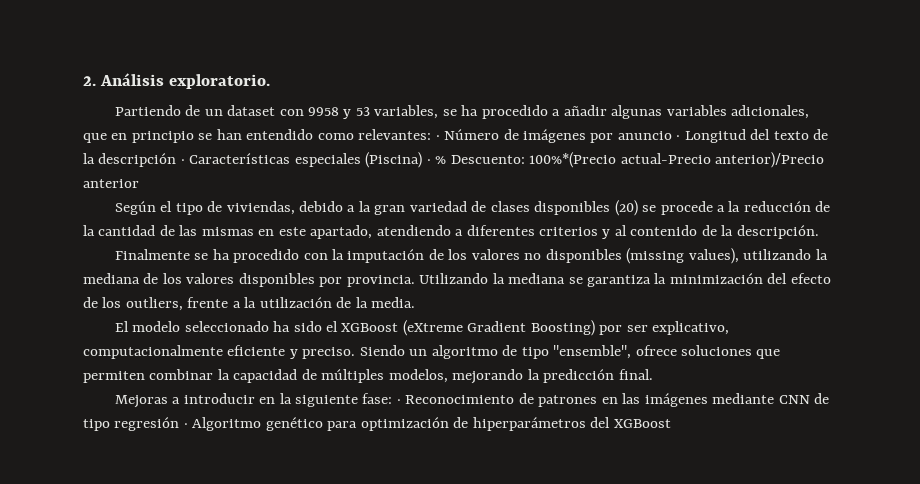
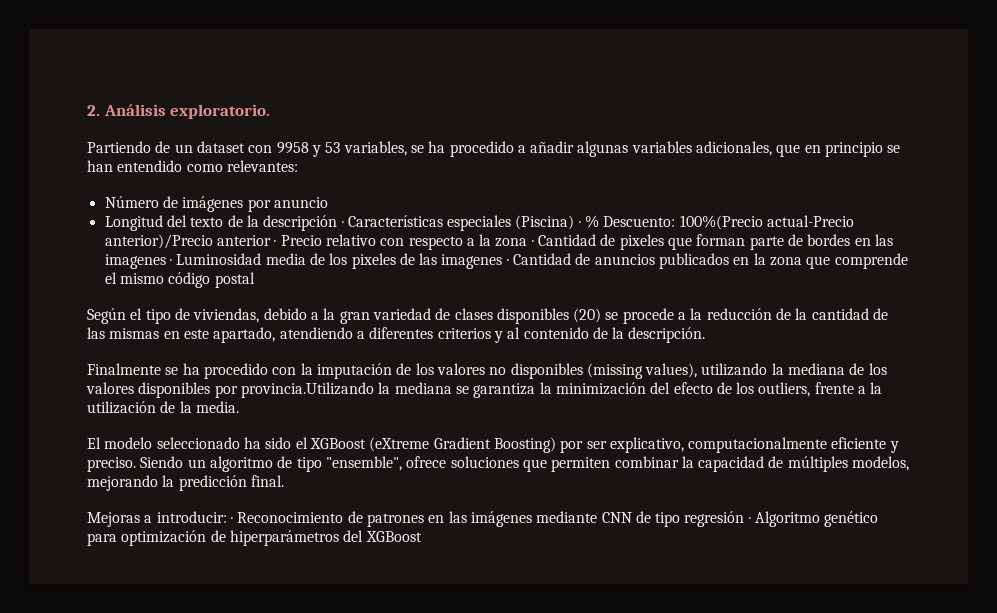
[435,135,440,140] · -> (298, 166) //
[676,135,681,140] · -> (328, 202) //
[529,152,617,168] 100%*(Precio -> [679,215,763,230] 100%(Precio
(139, 183) none -> [274,234,894,250] [104,253,908,269] [104,272,255,288] · Precio relativo con respecto a la zona · Cantidad de pixeles que forman parte de bordes en las imagenes · Luminosidad media de los pixeles de las imagenes · Cantidad de anuncios publicados en la zona que comprende el mismo código postal
[346,273,489,287] provincia. Utilizando -> [240,382,374,398] provincia.Utilizando
[183,393,393,407] introducir en la siguiente fase: -> [156,511,227,523] introducir:

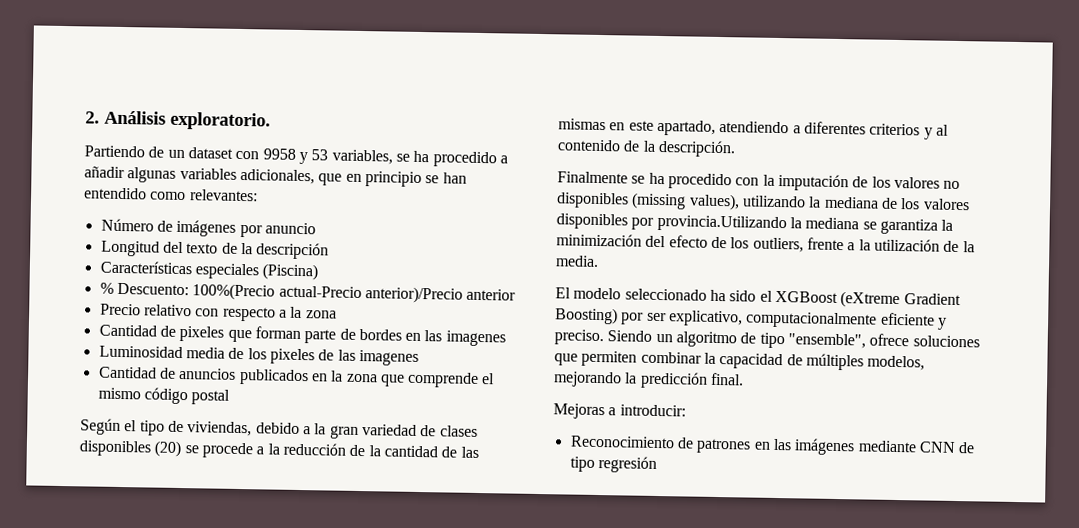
[341,221,344,227] · -> (330, 251) //
[578,221,581,227] · -> (319, 272) //
[274,240,277,246] · -> (517, 294) //
[531,240,534,246] · -> (337, 314) //
[169,259,172,265] · -> (506, 338) //
[506,259,509,265] · -> (419, 357) //
[230,517,233,523] · -> (686, 410) //
[748,511,879,527] [87,530,422,546] · Algoritmo genético para optimización de hiperparámetros del XGBoost -> (657, 464) none

